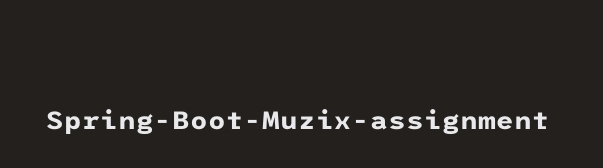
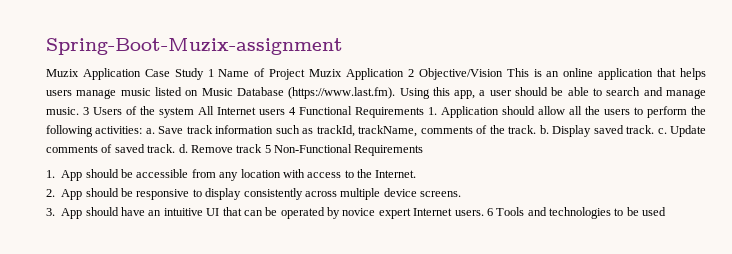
(550, 122) none -> [46,68,707,80] [46,87,706,99] [46,106,706,118] [46,125,707,137] [46,144,424,156] [46,169,417,181] [46,188,461,200] [46,207,667,219] // Muzix Application Case Study 1 Name of Project Muzix Application 2 Objective/Vision This is an online application that helps users manage music listed on Music Database (https://www.last.fm). Using this app, a user should be able to search and manage music. 3 Users of the system All Internet users 4 Functional Requirements 1. Application should allow all the users to perform the following activities: a. Save track information such as trackId, trackName, comments of the track. b. Display saved track. c. Update comments of saved track. d. Remove track 5 Non-Functional Requirements // 1. App should be accessible from any location with access to the Internet. // 2. App should be responsive to display consistently across multiple device screens. // 3. App should have an intuitive UI that can be operated by novice expert Internet users. 6 Tools and technologies to be used

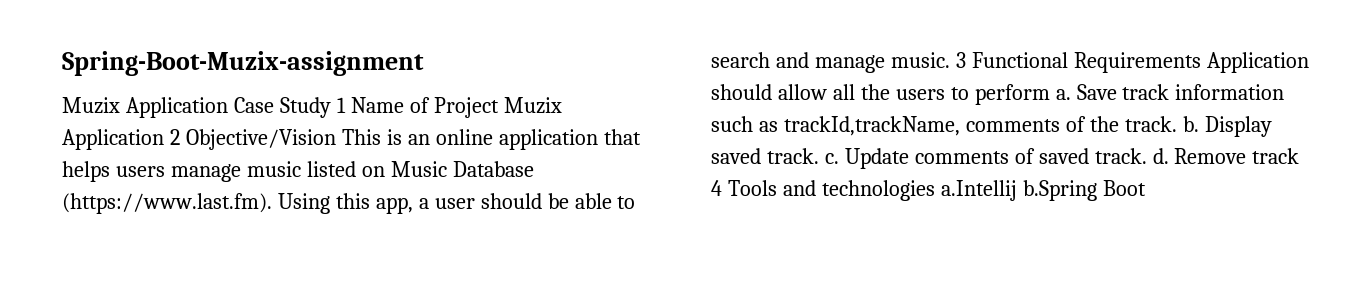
[93,106,296,118] Users of the system All Internet users 4 -> (966, 60) none
[428,107,437,115] 1. -> (1201, 62) none
[691,106,706,115] [46,125,143,137] the following activities: -> (1050, 94) none
[316,125,418,137] trackId, trackName, -> [783,116,960,136] trackId,trackName,
[264,144,424,156] [46,169,417,181] [46,188,461,200] [46,207,667,219] 5 Non-Functional Requirements // 1. App should be accessible from any location with access to the Internet. // 2. App should be responsive to display consistently across multiple device screens. // 3. App should have an intuitive UI that can be operated by novice expert Internet users. 6 Tools and technologies to be used -> [711,180,1146,201] 4 Tools and technologies a.Intellij b.Spring Boot

